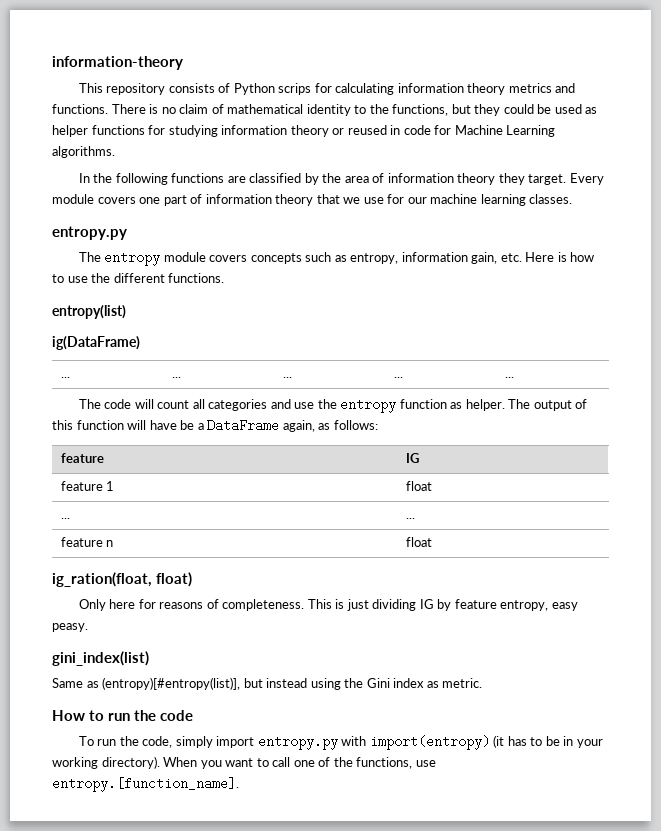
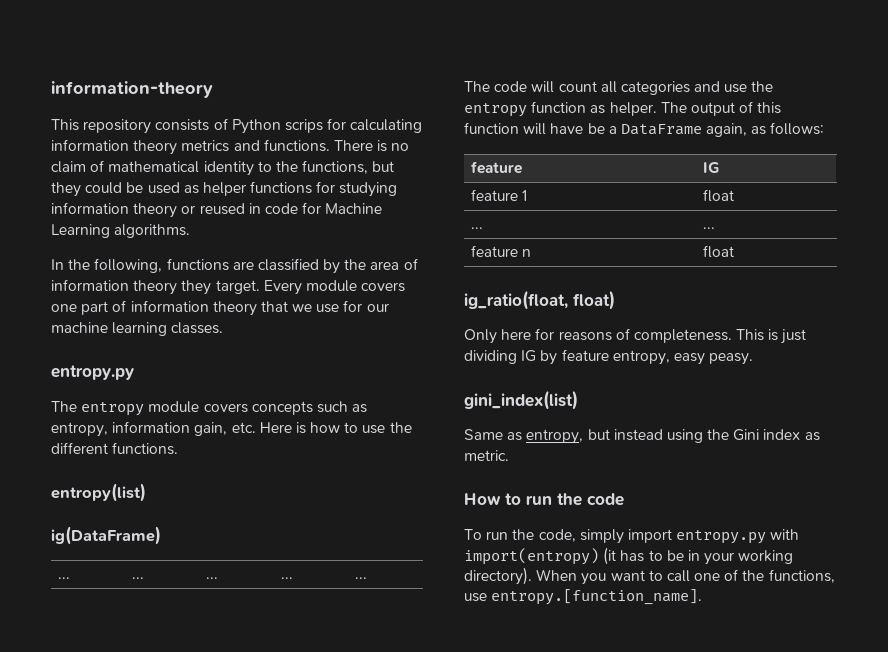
[115,173,168,185] following -> [94,258,163,273] following,
[52,572,152,587] ig_ration(float, -> [464,290,568,310] ig_ratio(float,
[102,677,241,690] (entropy)[#entropy(list)], -> [526,429,584,444] entropy,

